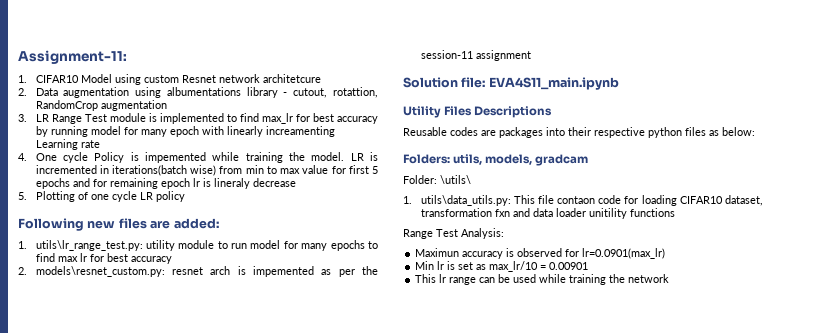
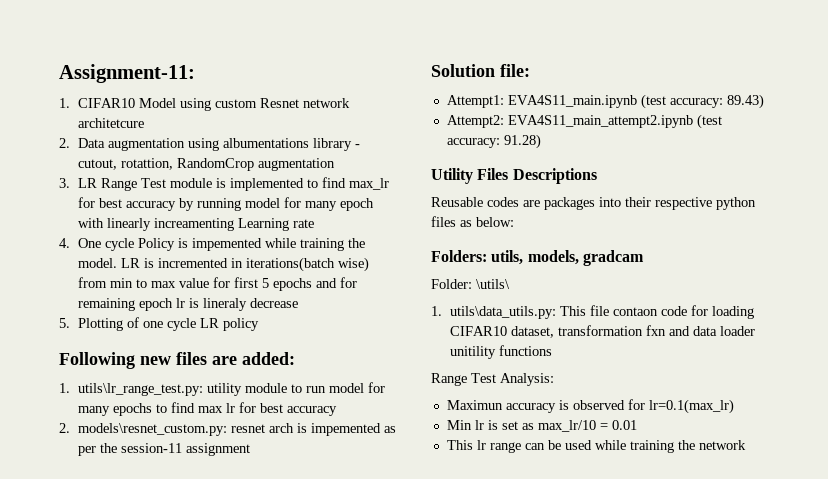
(486, 82) none -> [446,95,504,108] // Attempt1:
(619, 83) none -> [640,94,764,109] [446,114,722,129] [446,134,541,149] (test accuracy: 89.43) // Attempt2: EVA4S11_main_attempt2.ipynb (test accuracy: 91.28)
[582,248,666,259] lr=0.0901(max_lr) -> [648,399,734,414] lr=0.1(max_lr)
[549,262,589,270] 0.00901 -> [611,420,637,430] 0.01

